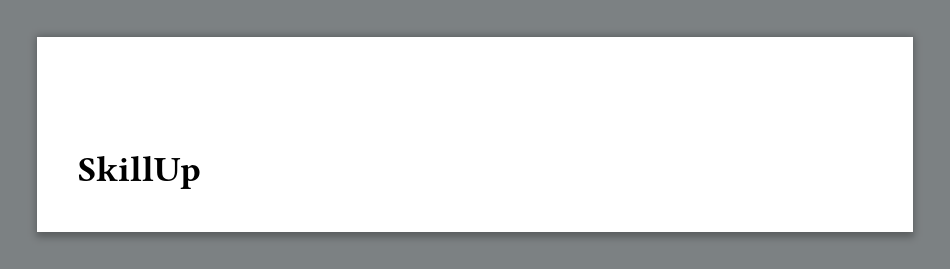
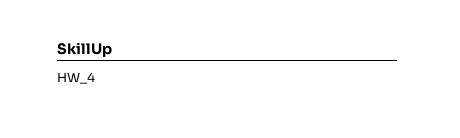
(201, 172) none -> [57,72,95,84] // HW_4

